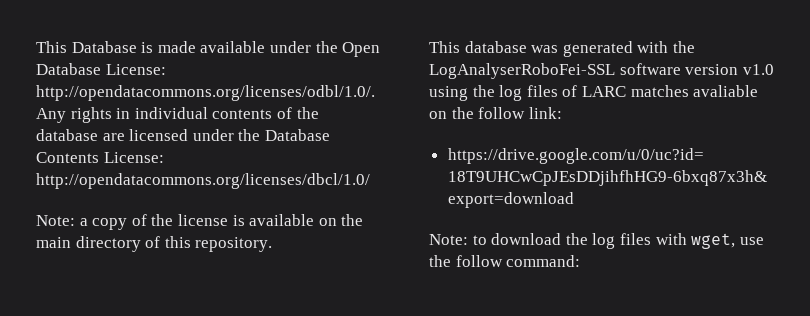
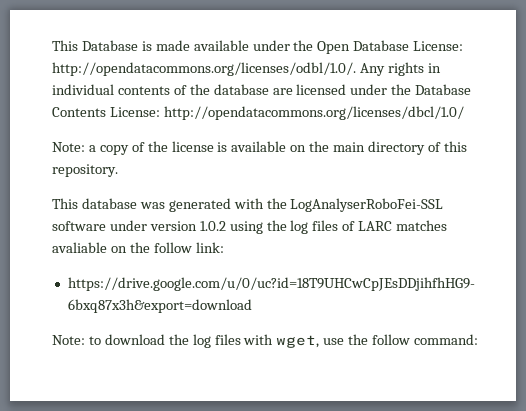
[685,64,774,75] version v1.0 -> [109,220,226,231] under version 1.0.2

